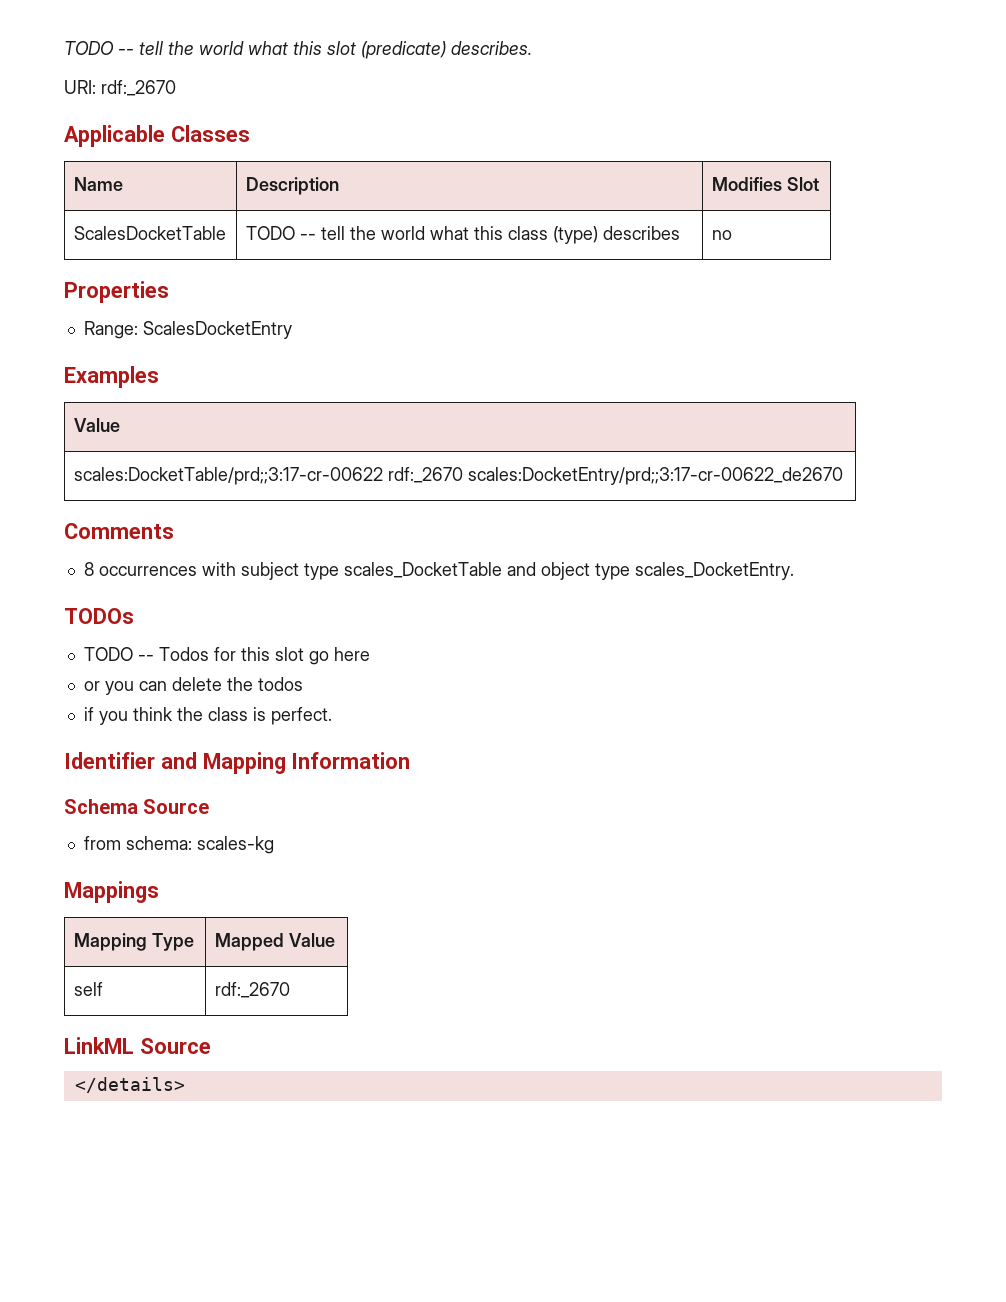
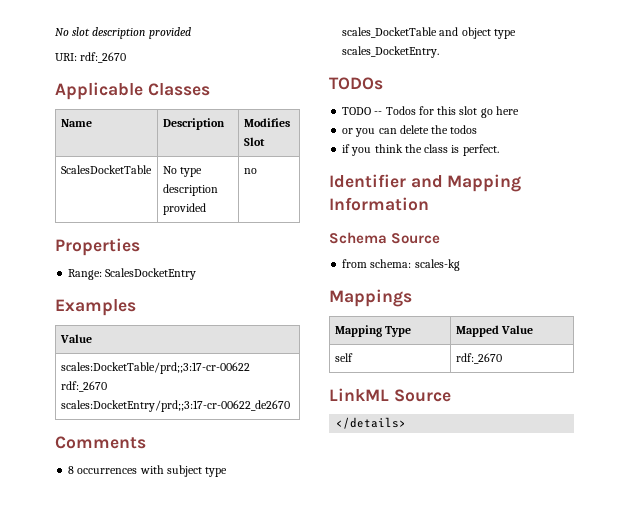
[64,41,532,59] TODO -- tell the world what this slot (predicate) describes. -> [55,27,191,39] No slot description provided
[245,226,680,244] TODO -- tell the world what this class (type) describes -> [162,166,203,177] [162,184,218,196] [162,203,206,215] No type description provided

